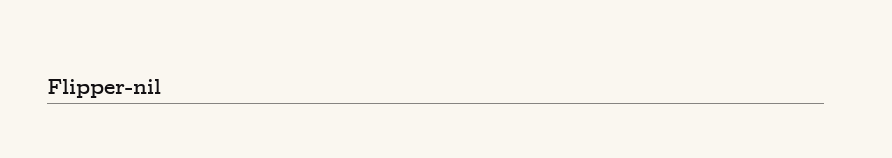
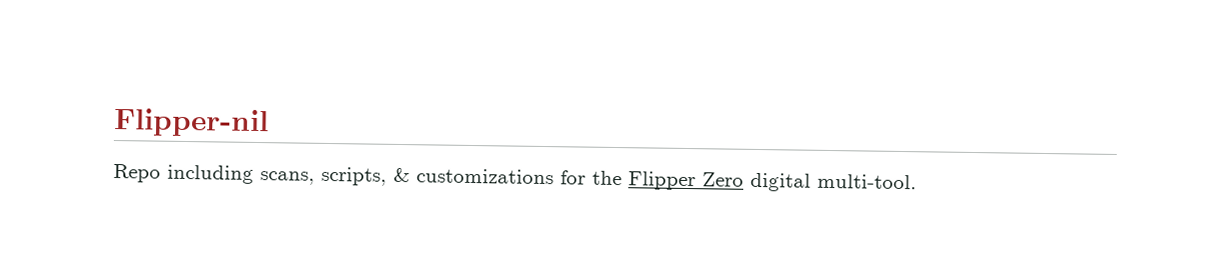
(161, 88) none -> [113,163,917,192] // Repo including scans, scripts, & customizations for the Flipper Zero digital multi-tool.

